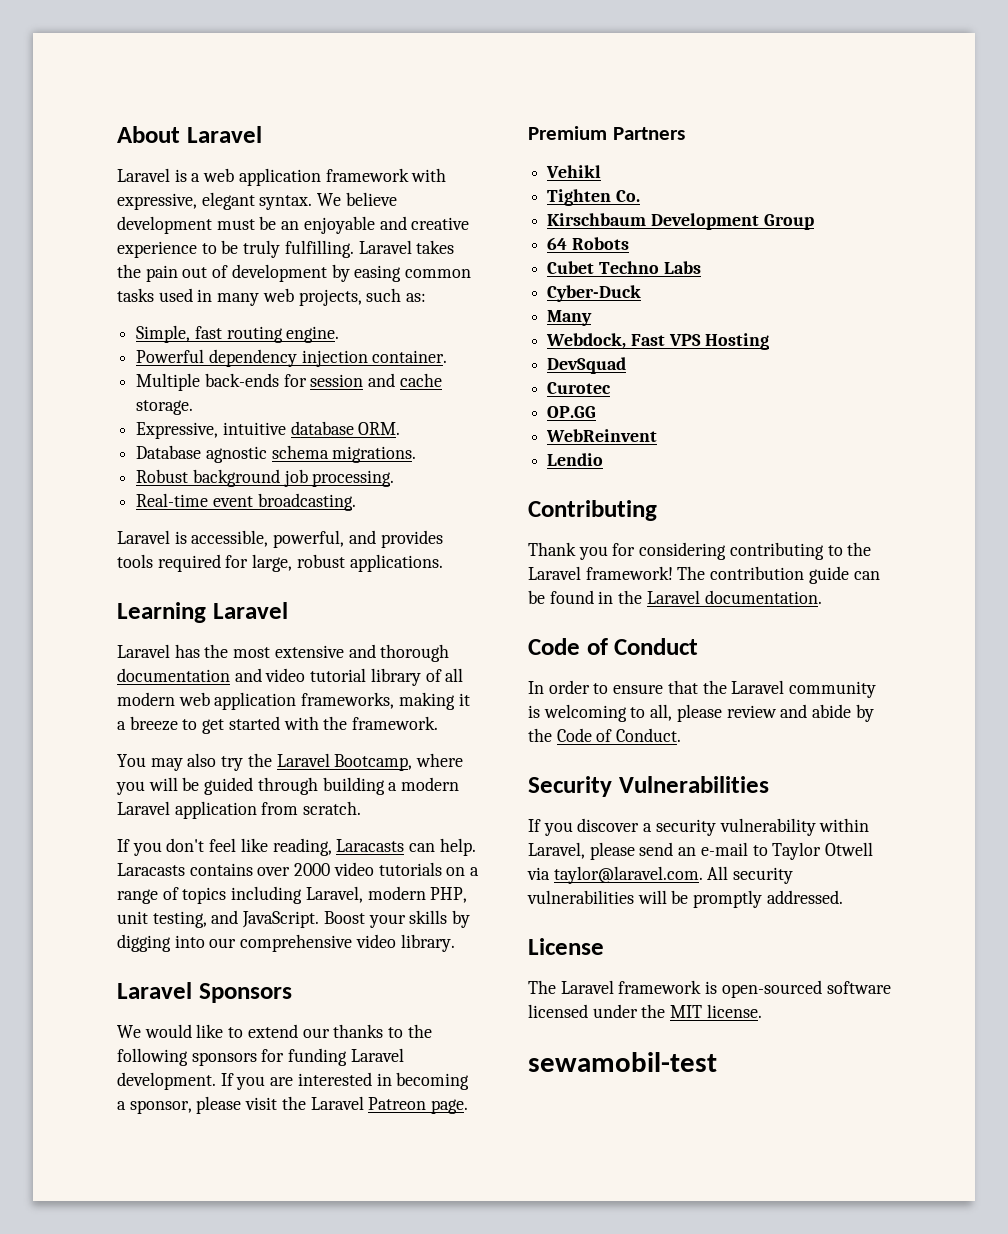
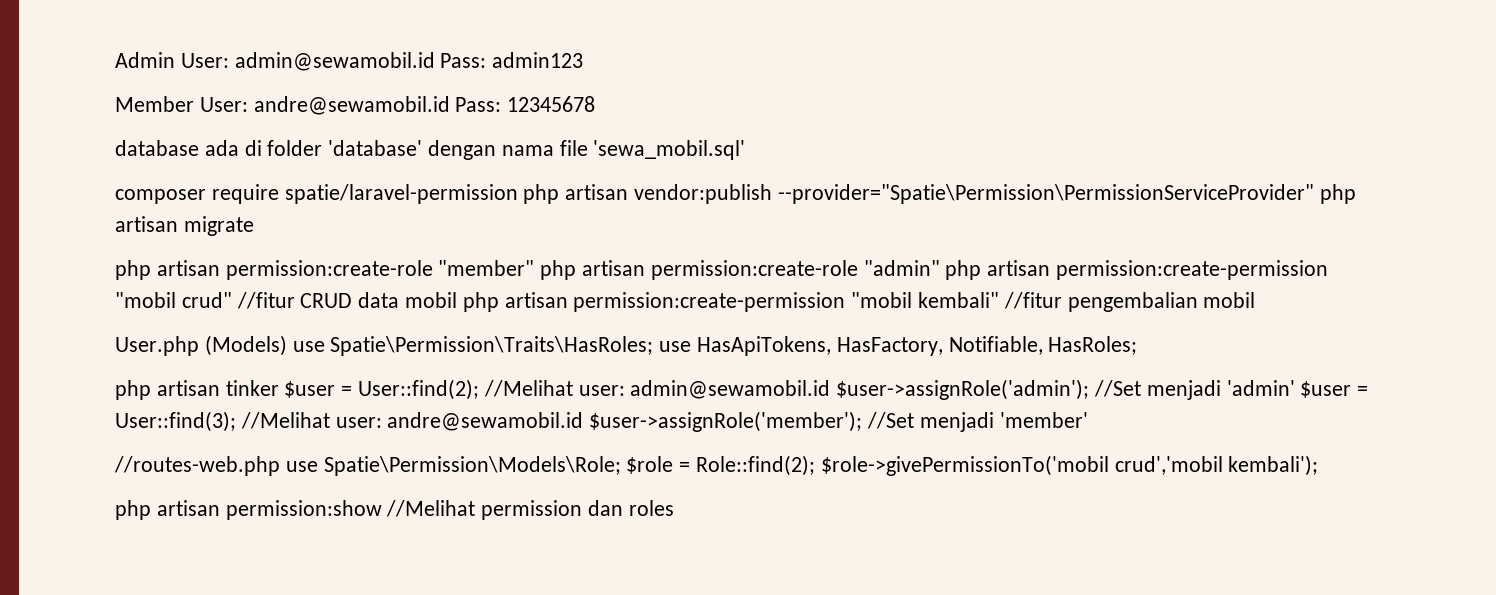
[117,126,262,143] [117,168,447,186] [117,192,397,210] [117,216,470,234] [117,240,455,258] [117,264,472,282] [117,288,427,306] [136,325,340,343] [136,349,448,367] [136,373,442,391] [136,400,194,415] [136,421,401,439] [136,445,417,463] [136,469,395,487] [136,493,356,511] [117,530,443,548] [117,554,443,572] [117,602,288,623] [117,644,450,662] [117,668,464,686] [117,692,470,710] [117,716,439,734] [117,753,464,771] [116,777,460,795] [117,801,362,819] [117,838,476,856] [117,862,480,876] [117,886,468,904] [117,910,471,928] [117,934,455,952] [117,982,292,1003] [117,1024,432,1038] [117,1048,404,1066] [117,1072,470,1090] [117,1096,469,1114] [528,126,685,140] [546,165,602,178] [547,189,640,206] [547,213,814,230] [547,237,629,250] [547,261,701,274] [547,285,642,302] [547,310,593,326] [546,333,770,350] [547,357,627,374] [547,382,612,394] [547,406,597,418] [546,429,658,442] [547,453,604,466] [528,500,657,521] [528,542,872,560] [528,566,880,584] [528,590,822,604] [528,638,699,655] [528,680,877,698] [528,704,874,722] [528,728,682,742] [528,776,769,797] [528,818,870,836] [528,842,874,860] [527,866,794,884] [527,890,843,908] [528,938,604,955] [528,980,891,998] [528,1004,762,1018] [528,1052,717,1072] About Laravel // Laravel is a web application framework with expressive, elegant syntax. We believe development must be an enjoyable and creative experience to be truly fulfilling. Laravel takes the pain out of development by easing common tasks used in many web projects, such as: // Simple, fast routing engine. // Powerful dependency injection container. // Multiple back-ends for session and cache storage. // Expressive, intuitive database ORM. // Database agnostic schema migrations. // Robust background job processing. // Real-time event broadcasting. // Laravel is accessible, powerful, and provides tools required for large, robust applications. // Learning Laravel // Laravel has the most extensive and thorough documentation and video tutorial library of all modern web application frameworks, making it a breeze to get started with the framework. // You may also try the Laravel Bootcamp, where you will be guided through building a modern Laravel application from scratch. // If you don't feel like reading, Laracasts can help. Laracasts contains over 2000 video tutorials on a range of topics including Laravel, modern PHP, unit testing, and JavaScript. Boost your skills by digging into our comprehensive video library. // Laravel Sponsors // We would like to extend our thanks to the following sponsors for funding Laravel development. If you are interested in becoming a sponsor, please visit the Laravel Patreon page. // Premium Partners // Vehikl // Tighten Co. // Kirschbaum Development Group // 64 Robots // Cubet Techno Labs // Cyber-Duck // Many // Webdock, Fast VPS Hosting // DevSquad // Curotec // OP.GG // WebReinvent // Lendio // Contributing // Thank you for considering contributing to the Laravel framework! The contribution guide can be found in the Laravel documentation. // Code of Conduct // In order to ensure that the Laravel community is welcoming to all, please review and abide by the Code of Conduct. // Security Vulnerabilities // If you discover a security vulnerability within Laravel, please send an e-mail to Taylor Otwell via taylor@laravel.com. All security vulnerabilities will be promptly addressed. // License // The Laravel framework is open-sourced software licensed under the MIT license. // sewamobil-test -> [115,52,584,71] [115,96,596,115] [115,140,746,160] [115,184,1356,204] [115,216,254,236] [115,260,1329,280] [115,292,1256,312] [115,335,1138,356] [115,379,1369,400] [115,411,1088,432] [114,455,1319,476] [115,500,674,520] Admin User: admin@sewamobil.id Pass: admin123 // Member User: andre@sewamobil.id Pass: 12345678 // database ada di folder 'database' dengan nama file 'sewa_mobil.sql' // composer require spatie/laravel-permission php artisan vendor:publish --provider="Spatie\Permission\PermissionServiceProvider" php artisan migrate // php artisan permission:create-role "member" php artisan permission:create-role "admin" php artisan permission:create-permission "mobil crud" //fitur CRUD data mobil php artisan permission:create-permission "mobil kembali" //fitur pengembalian mobil // User.php (Models) use Spatie\Permission\Traits\HasRoles; use HasApiTokens, HasFactory, Notifiable, HasRoles; // php artisan tinker $user = User::find(2); //Melihat user: admin@sewamobil.id $user->assignRole('admin'); //Set menjadi 'admin' $user = User::find(3); //Melihat user: andre@sewamobil.id $user->assignRole('member'); //Set menjadi 'member' // //routes-web.php use Spatie\Permission\Models\Role; $role = Role::find(2); $role->givePermissionTo('mobil crud','mobil kembali'); // php artisan permission:show //Melihat permission dan roles

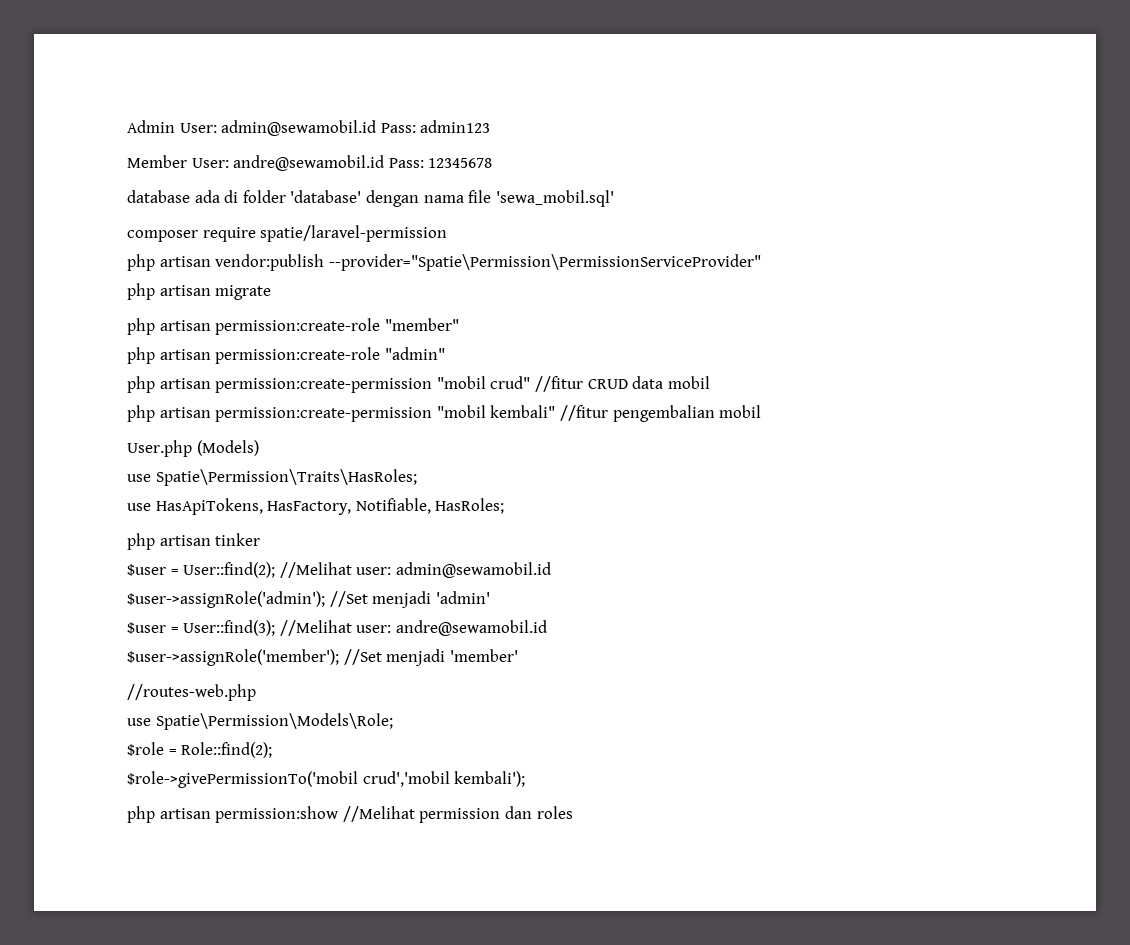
(518, 194) none -> (448, 233) //
(1314, 194) none -> (761, 262) //
(535, 268) none -> (459, 324) //
(940, 268) none -> (445, 353) //
(458, 300) none -> (710, 382) //
(287, 345) none -> (259, 448) //
(654, 346) none -> (417, 477) //
(279, 388) none -> (261, 539) //
(831, 389) none -> (551, 570) //
(1295, 388) none -> (490, 597) //
(584, 421) none -> (547, 628) //
(280, 466) none -> (256, 692) //
(621, 466) none -> (393, 721) //
(816, 465) none -> (273, 750) //

